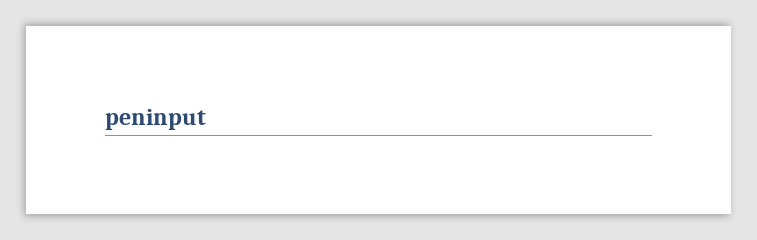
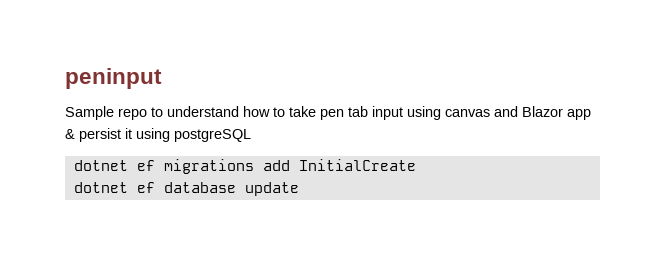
(206, 119) none -> [65,106,591,120] [65,128,251,142] [73,159,416,174] [73,182,299,196] // Sample repo to understand how to take pen tab input using canvas and Blazor app & persist it using postgreSQL // dotnet ef migrations add InitialCreate // dotnet ef database update

